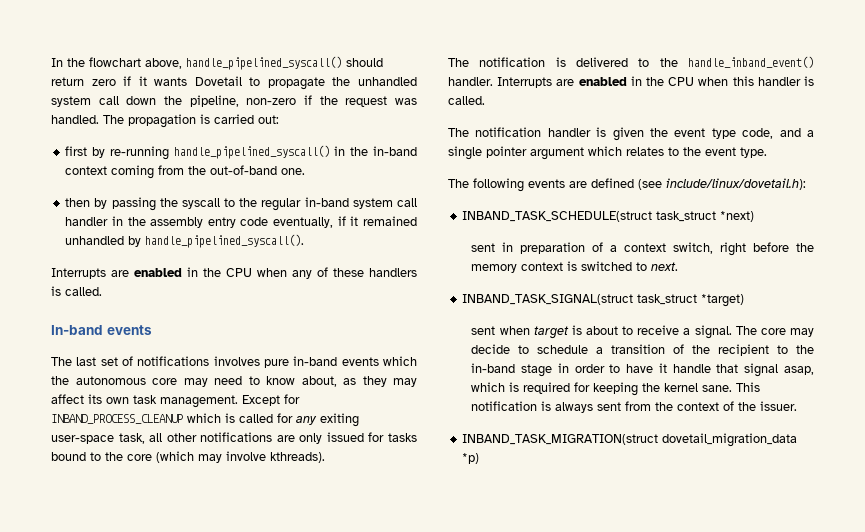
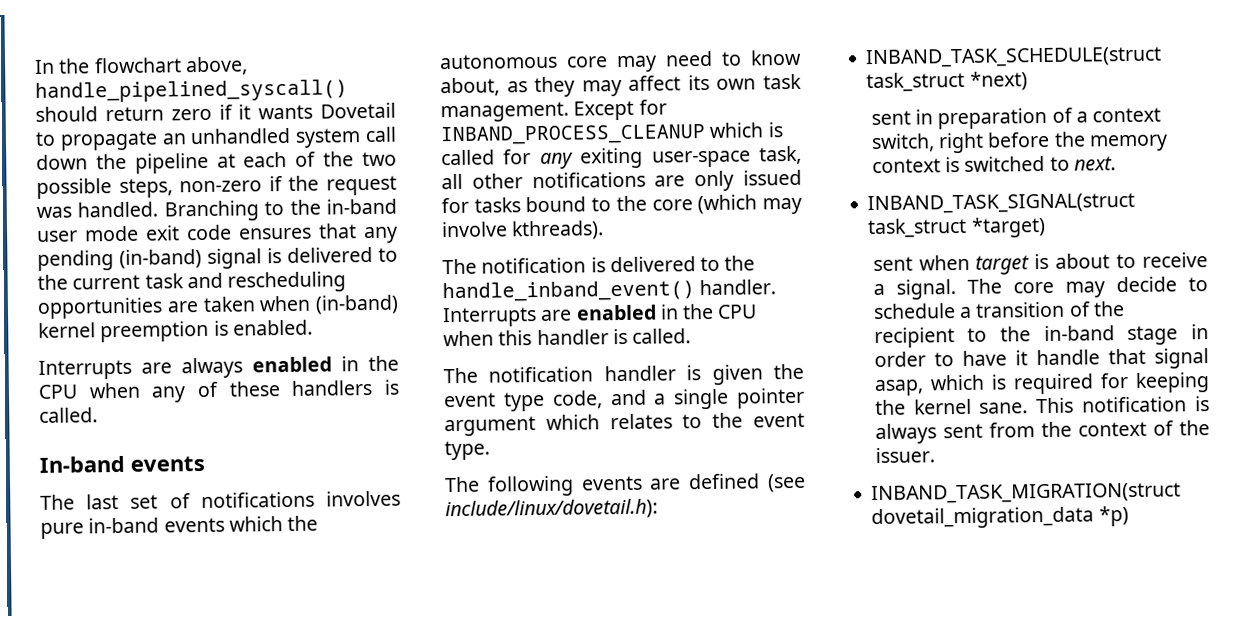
[332,77,351,86] the -> [161,133,187,145] an
[189,95,239,107] pipeline, -> [134,151,397,174] [36,178,173,199] pipeline at each of the two possible steps,
[103,114,279,128] [65,145,417,160] [65,165,306,179] [65,197,417,211] [65,216,417,228] [65,234,305,248] [51,268,129,279] The propagation is carried out: // first by re-running handle_pipelined_syscall() in the in-band context coming from the out-of-band one. // then by passing the syscall to the regular in-band system call handler in the assembly entry code eventually, if it remained unhandled by handle_pipelined_syscall(). // Interrupts are -> [163,198,397,222] [37,223,398,244] [37,246,398,271] [37,271,347,293] [37,294,399,319] [38,319,313,343] [38,357,243,380] Branching to the in-band user mode exit code ensures that any pending (in-band) signal is delivered to the current task and rescheduling opportunities are taken when (in-band) kernel preemption is enabled. // Interrupts are always

